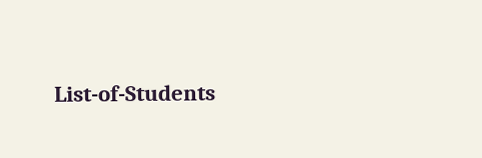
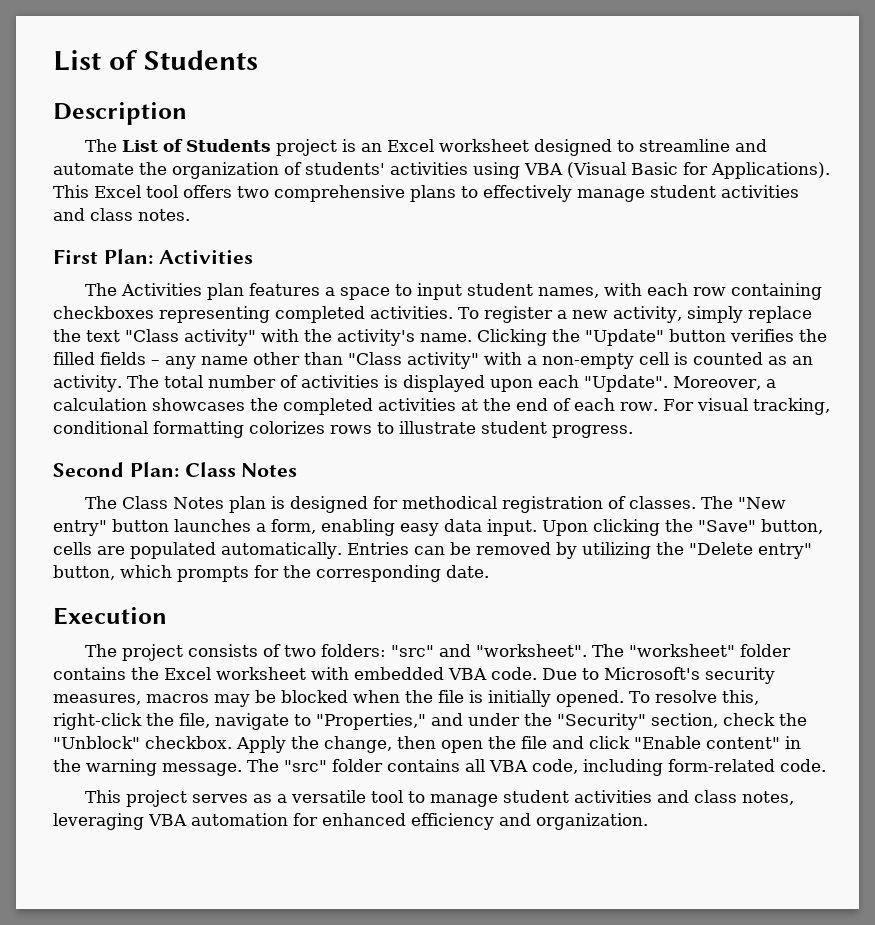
[54,84,216,102] List-of-Students -> [53,50,258,71] [53,102,187,125] [84,139,767,156] [53,162,830,179] [53,185,799,202] [53,208,190,221] [53,249,253,264] [84,283,822,300] [53,306,812,323] [53,329,827,346] [53,352,813,369] [53,375,776,392] [53,398,830,415] [53,421,633,438] [53,462,298,477] [84,496,786,513] [53,519,823,536] [53,542,812,559] [53,565,489,582] [53,607,167,625] [84,644,791,661] [53,667,775,684] [53,690,759,707] [53,713,807,730] [53,736,801,753] [53,759,826,776] [84,790,794,807] [53,813,648,830] List of Students // Description // The List of Students project is an Excel worksheet designed to streamline and automate the organization of students' activities using VBA (Visual Basic for Applications). This Excel tool offers two comprehensive plans to effectively manage student activities and class notes. // First Plan: Activities // The Activities plan features a space to input student names, with each row containing checkboxes representing completed activities. To register a new activity, simply replace the text "Class activity" with the activity's name. Clicking the "Update" button verifies the filled fields – any name other than "Class activity" with a non-empty cell is counted as an activity. The total number of activities is displayed upon each "Update". Moreover, a calculation showcases the completed activities at the end of each row. For visual tracking, conditional formatting colorizes rows to illustrate student progress. // Second Plan: Class Notes // The Class Notes plan is designed for methodical registration of classes. The "New entry" button launches a form, enabling easy data input. Upon clicking the "Save" button, cells are populated automatically. Entries can be removed by utilizing the "Delete entry" button, which prompts for the corresponding date. // Execution // The project consists of two folders: "src" and "worksheet". The "worksheet" folder contains the Excel worksheet with embedded VBA code. Due to Microsoft's security measures, macros may be blocked when the file is initially opened. To resolve this, right-click the file, navigate to "Properties," and under the "Security" section, check the "Unblock" checkbox. Apply the change, then open the file and click "Enable content" in the warning message. The "src" folder contains all VBA code, including form-related code. // This project serves as a versatile tool to manage student activities and class notes, leveraging VBA automation for enhanced efficiency and organization.

